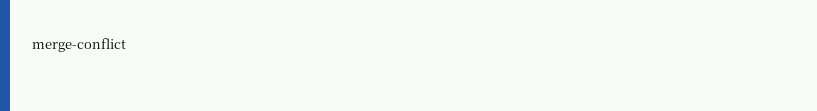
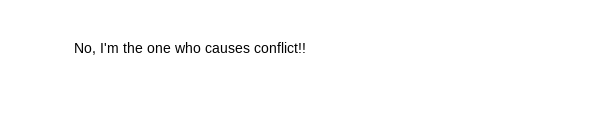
[32,38,126,52] merge-conflict -> [74,42,306,55] No, I'm the one who causes conflict!!

